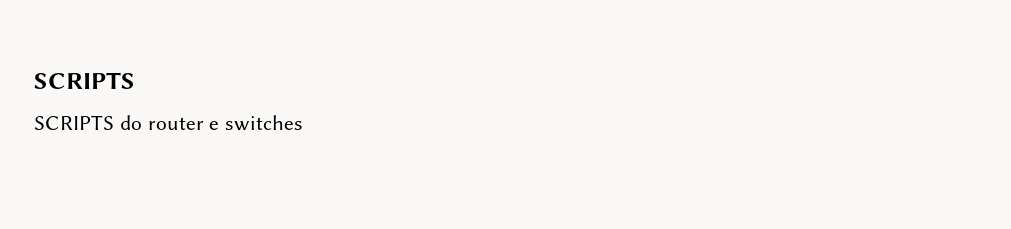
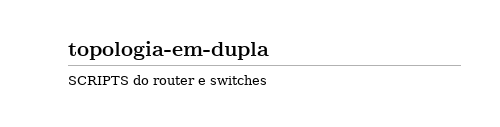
[34,72,135,89] SCRIPTS -> [68,41,269,60] topologia-em-dupla

